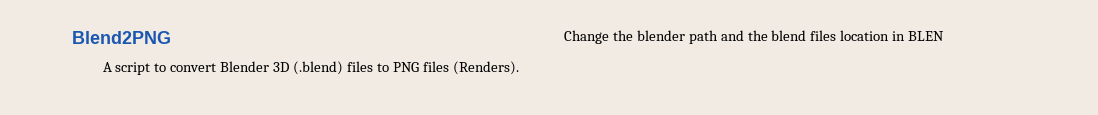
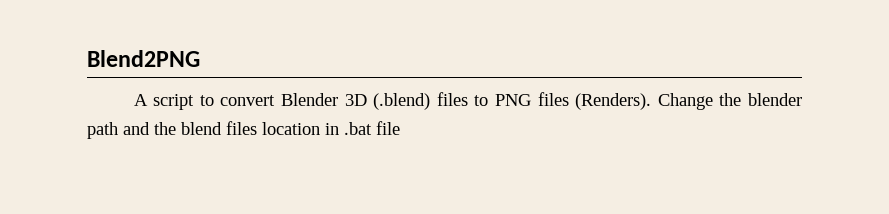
[908,31,945,41] BLEN -> [344,121,400,135] .bat file

